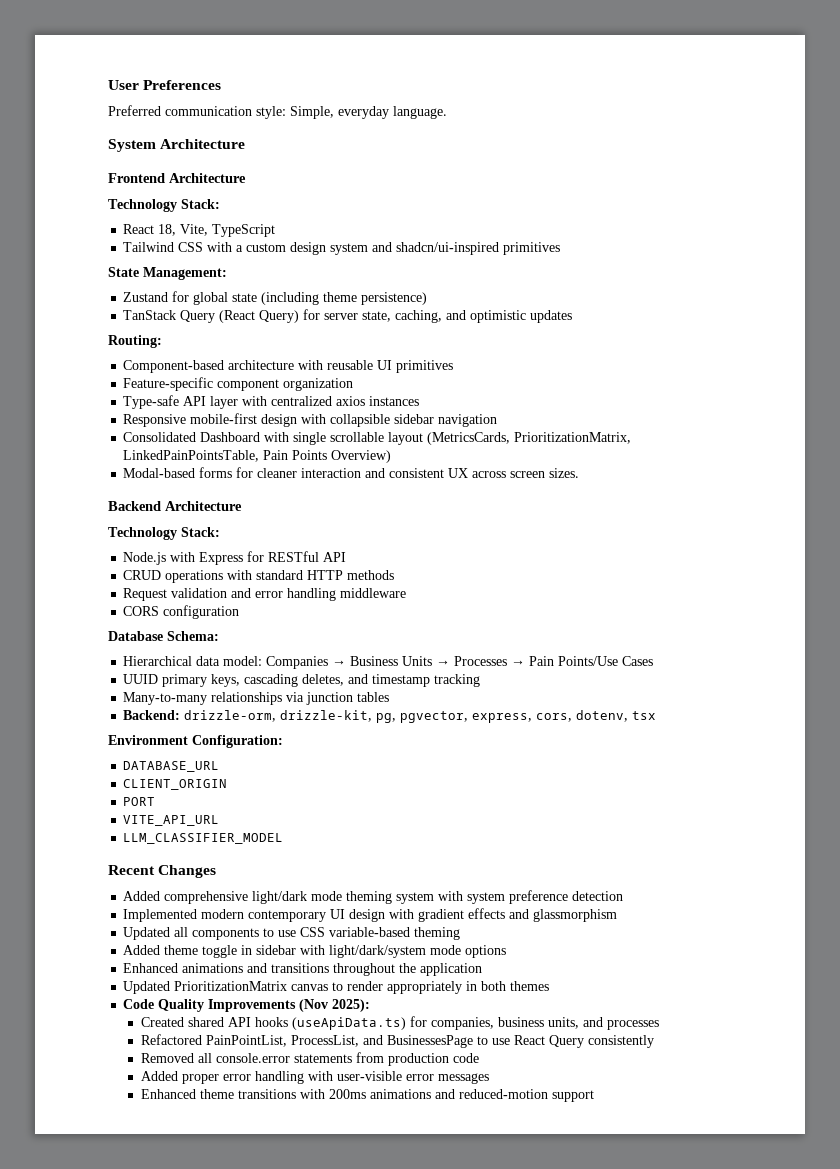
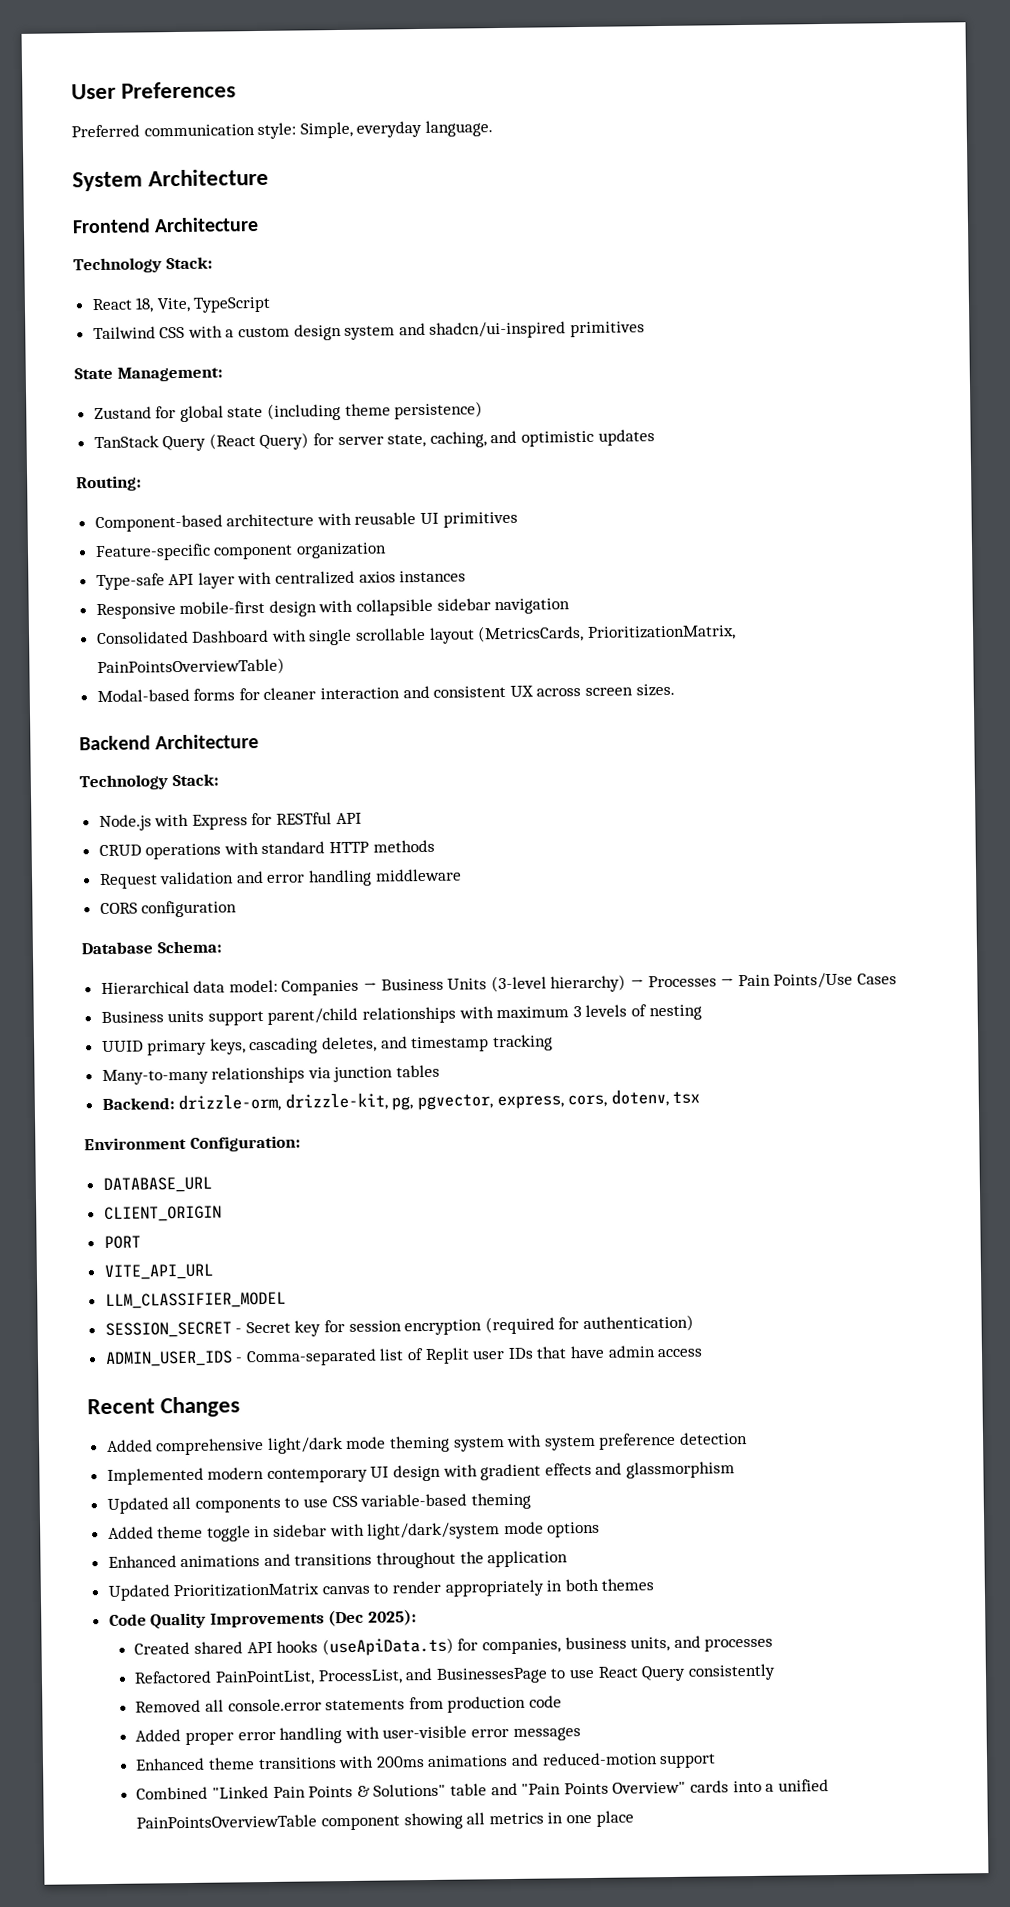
[123,450,392,463] LinkedPainPointsTable, Pain Points Overview) -> [96,657,285,677] PainPointsOverviewTable)
(433, 661) none -> [490,974,627,993] (3-level hierarchy)
(654, 661) none -> [100,1004,702,1026] // Business units support parent/child relationships with maximum 3 levels of nesting
(284, 838) none -> [104,1314,695,1338] [104,1345,704,1367] // SESSION_SECRET - Secret key for session encryption (required for authentication) // ADMIN_USER_IDS - Comma-separated list of Replit user IDs that have admin access
[299,999,329,1012] (Nov -> [328,1609,365,1627] (Dec
(594, 1096) none -> [136,1779,829,1800] [136,1810,634,1831] // Combined "Linked Pain Points & Solutions" table and "Pain Points Overview" cards into a unified PainPointsOverviewTable component showing all metrics in one place

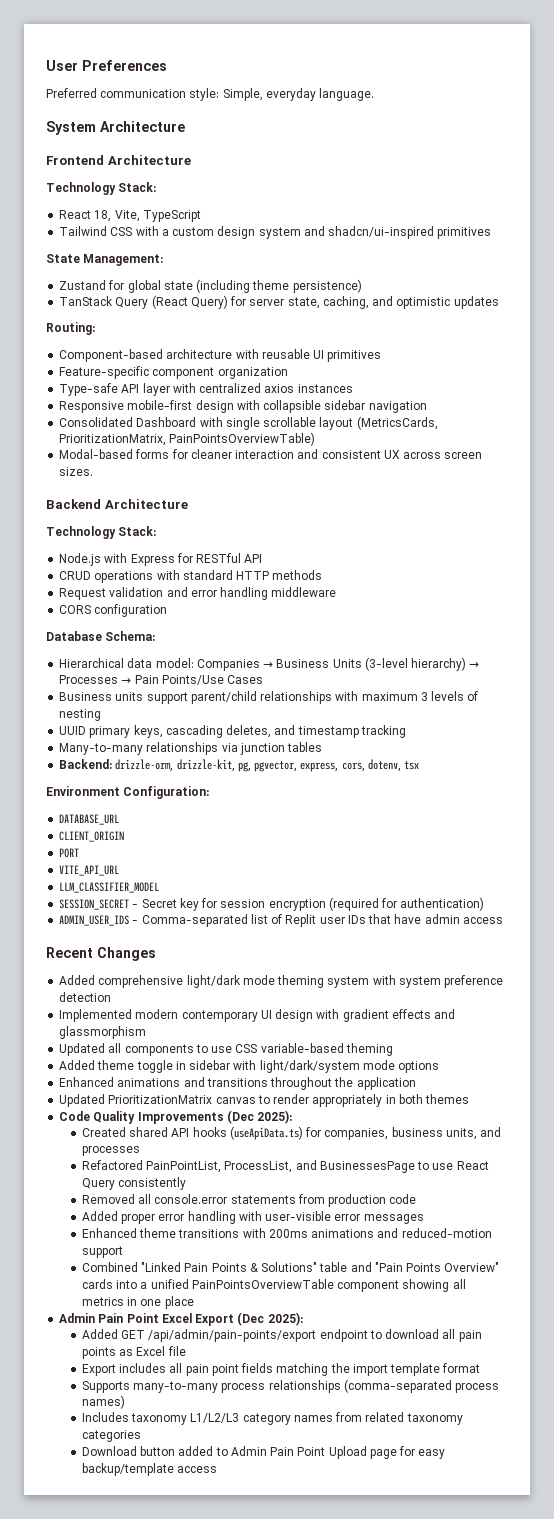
(634, 1818) none -> [59,1312,303,1326] [81,1329,482,1342] [81,1346,186,1359] [81,1363,481,1376] [81,1379,500,1393] [81,1395,125,1409] [81,1412,463,1425] [81,1430,141,1442] [81,1446,446,1459] [81,1463,218,1476] // Admin Pain Point Excel Export (Dec 2025): // Added GET /api/admin/pain-points/export endpoint to download all pain points as Excel file // Export includes all pain point fields matching the import template format // Supports many-to-many process relationships (comma-separated process names) // Includes taxonomy L1/L2/L3 category names from related taxonomy categories // Download button added to Admin Pain Point Upload page for easy backup/template access

